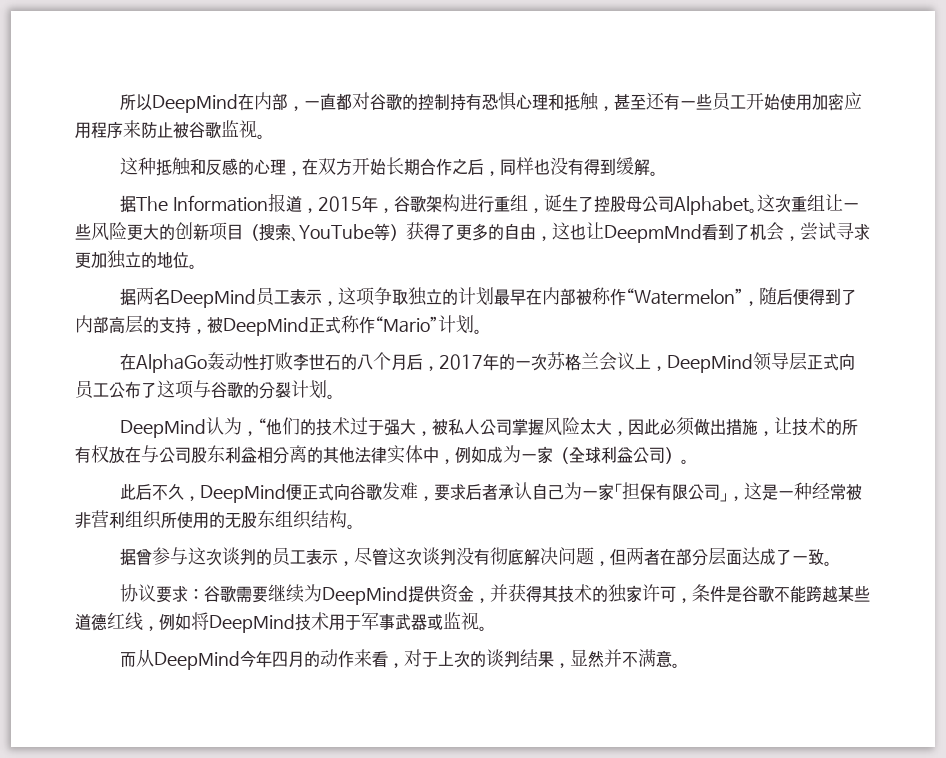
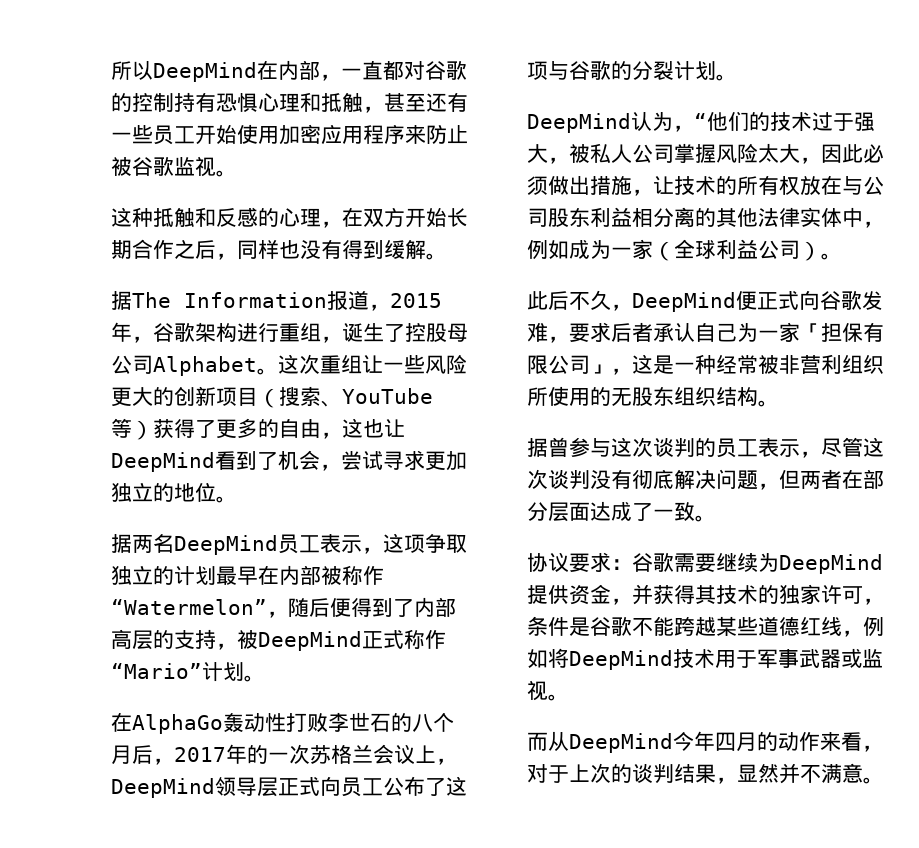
[603,224,702,243] DeepmMnd -> [111,452,215,472] DeepMind

